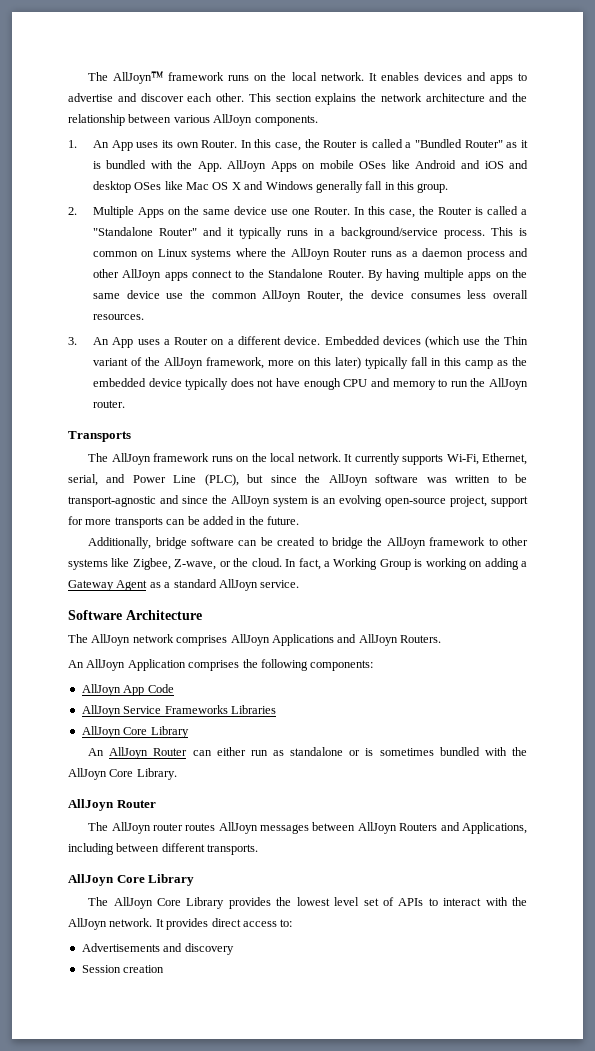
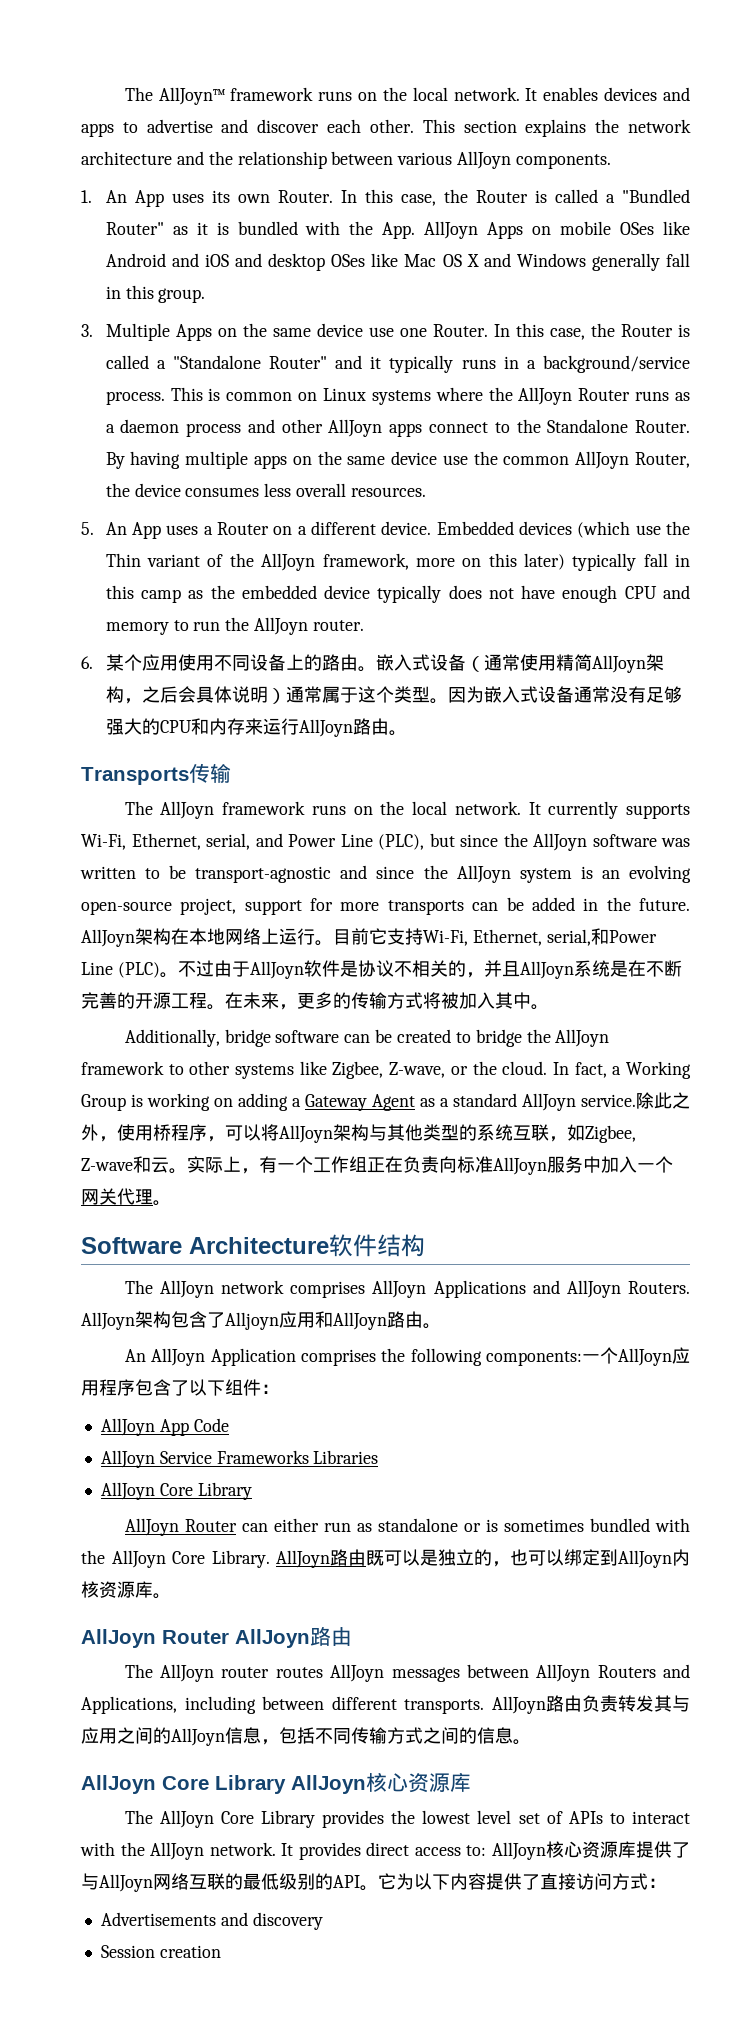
[68,207,77,215] 2. -> [81,324,93,337] 3.
[68,337,77,345] 3. -> [81,522,94,535] 5.
(125, 404) none -> [81,654,664,673] [105,686,682,704] [105,718,407,737] // 6.某个应用使用不同设备上的路由。嵌入式设备（通常使用精简AllJoyn架构，之后会具体说明）通常属于这个类型。因为嵌入式设备通常没有足够强大的CPU和内存来运行AllJoyn路由。
(131, 436) none -> [189,763,231,783] 传输
(299, 520) none -> [81,928,657,947] [81,960,682,979] [81,992,549,1010] AllJoyn架构在本地网络上运行。目前它支持Wi-Fi, Ethernet, serial,和Power Line (PLC)。不过由于AllJoyn软件是协议不相关的，并且AllJoyn系统是在不断完善的开源工程。在未来，更多的传输方式将被加入其中。
(300, 584) none -> [636,1092,690,1109] [81,1124,636,1143] [81,1156,673,1175] [81,1188,171,1206] 除此之外，使用桥程序，可以将AllJoyn架构与其他类型的系统互联，如Zigbee, Z-wave和云。实际上，有一个工作组正在负责向标准AllJoyn服务中加入一个网关代理。
(202, 615) none -> [329,1234,425,1257] 软件结构
(441, 639) none -> [81,1311,441,1330] AllJoyn架构包含了Alljoyn应用和AllJoyn路由。
(374, 665) none -> [582,1347,690,1366] [81,1379,279,1396] 一个AllJoyn应用程序包含了以下组件：
[88,748,105,756] An -> (252, 1491) none
[68,799,156,811] // AllJoyn Router -> [276,1549,690,1568] [81,1581,171,1599] [81,1626,352,1648] AllJoyn路由既可以是独立的，也可以绑定到AllJoyn内核资源库。 // AllJoyn Router AllJoyn路由
[68,874,195,886] // AllJoyn Core Library -> [492,1695,691,1714] [81,1727,531,1746] [81,1772,471,1794] AllJoyn路由负责转发其与应用之间的AllJoyn信息，包括不同传输方式之间的信息。 // AllJoyn Core Library AllJoyn核心资源库
(293, 923) none -> [491,1841,690,1860] [81,1873,666,1892] AllJoyn核心资源库提供了与AllJoyn网络互联的最低级别的API。它为以下内容提供了直接访问方式：

